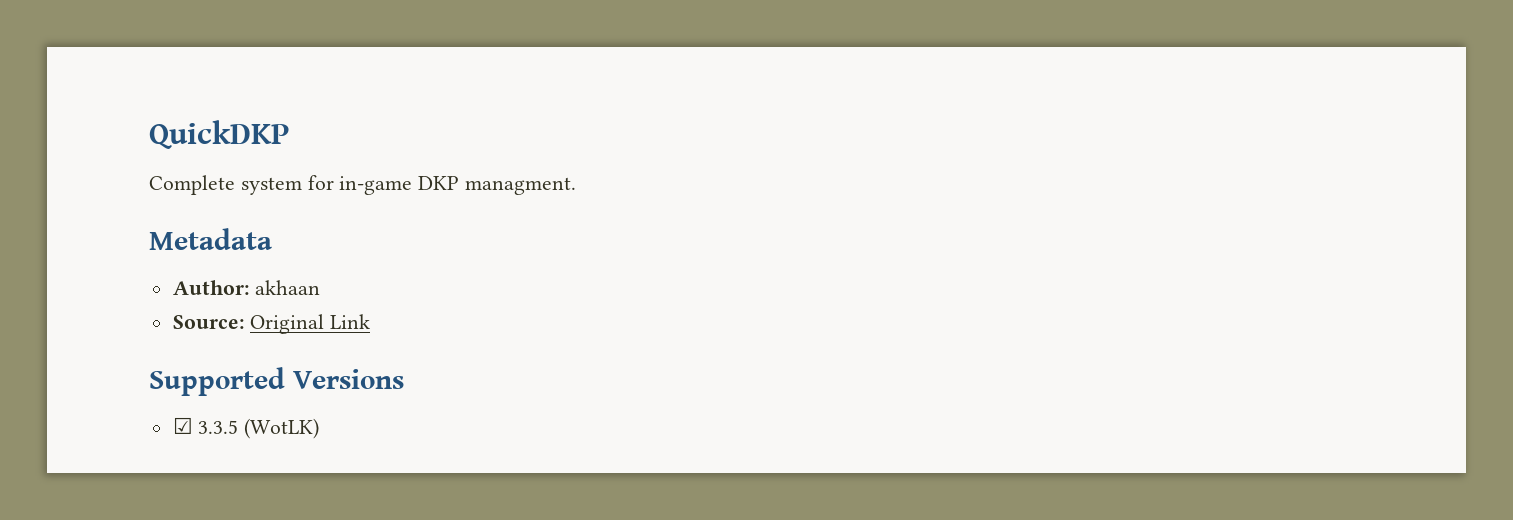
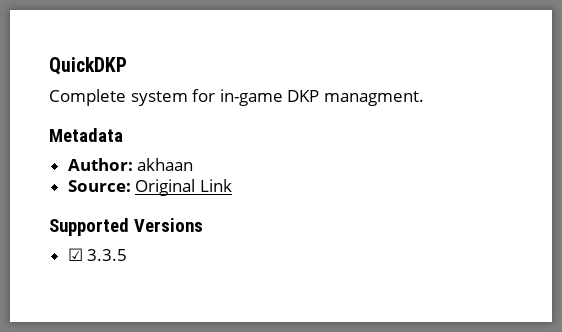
[244,418,320,439] (WotLK) -> (128, 255) none

